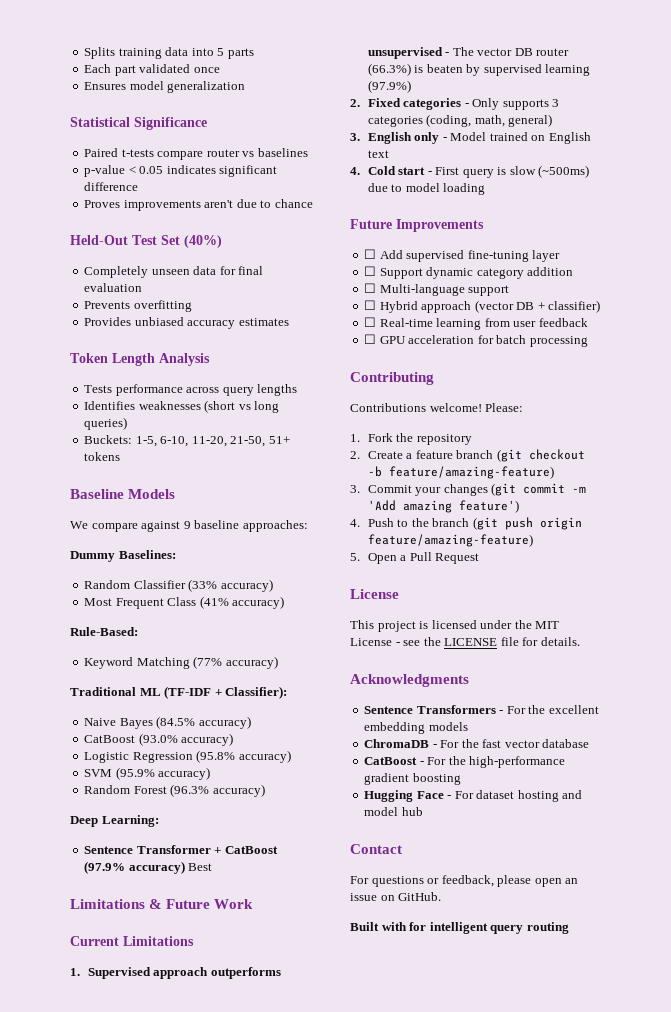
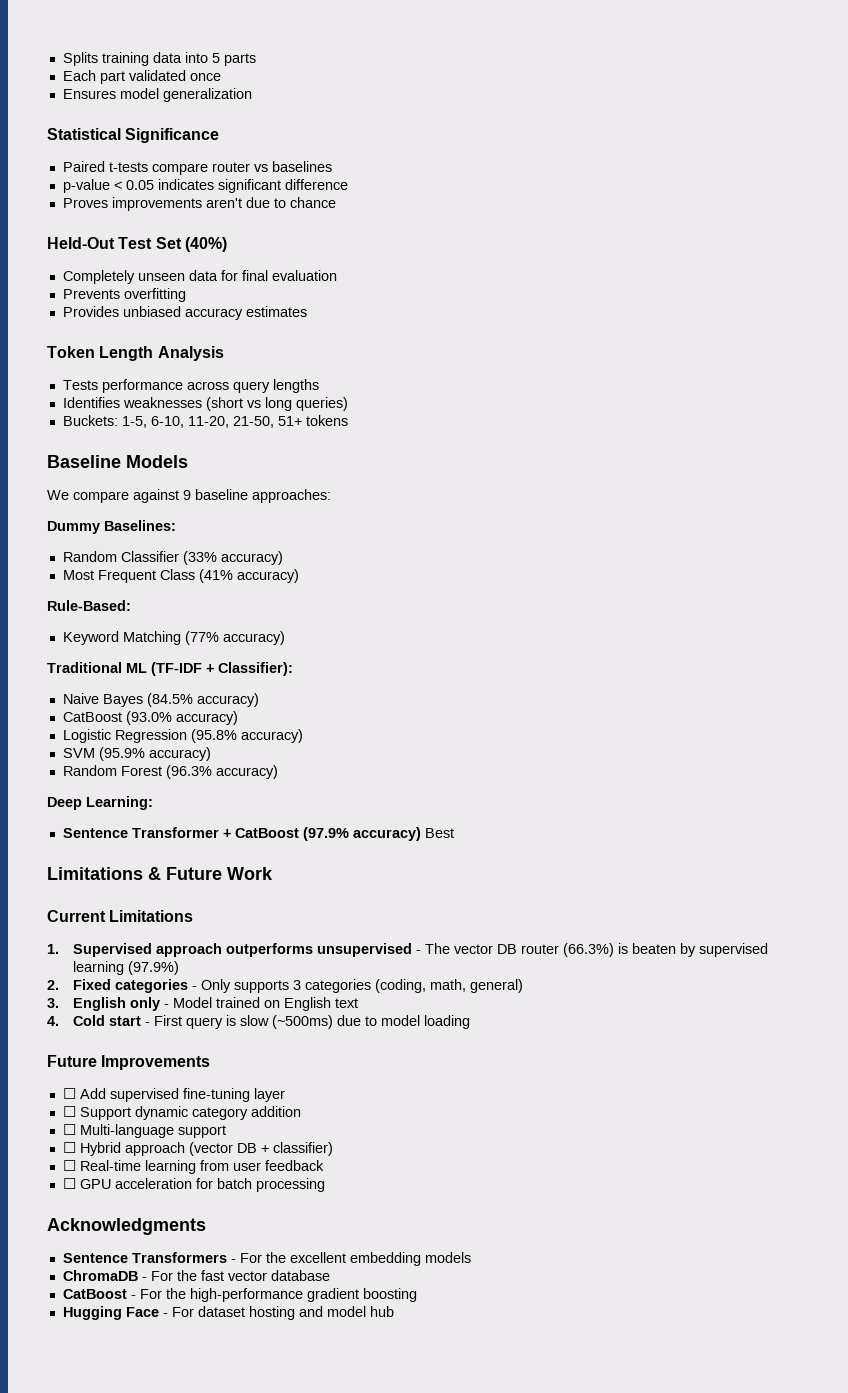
[350,372,434,385] [350,403,524,412] [350,433,472,445] [350,449,585,462] [367,466,554,479] [350,483,587,496] [367,500,519,513] [350,517,582,530] [367,534,533,547] [350,552,480,564] [350,589,399,599] [350,620,560,632] [350,637,580,646] // Contributing // Contributions welcome! Please: // 1. Fork the repository // 2. Create a feature branch (git checkout -b feature/amazing-feature) // 3. Commit your changes (git commit -m 'Add amazing feature') // 4. Push to the branch (git push origin feature/amazing-feature) // 5. Open a Pull Request // License // This project is licensed under the MIT License - see the LICENSE file for details. -> (325, 1185) none
[350,844,402,854] [350,875,579,887] [350,892,442,901] [350,922,569,934] // Contact // For questions or feedback, please open an issue on GitHub. // Built with for intelligent query routing -> (394, 1311) none

